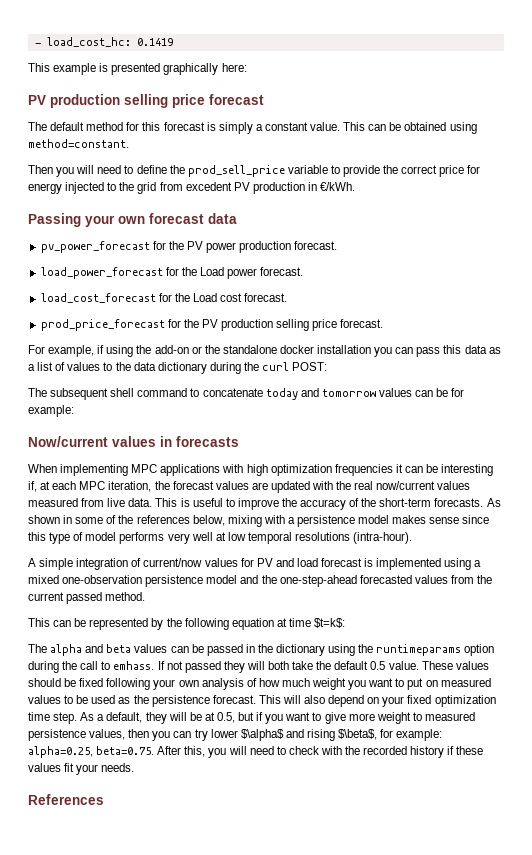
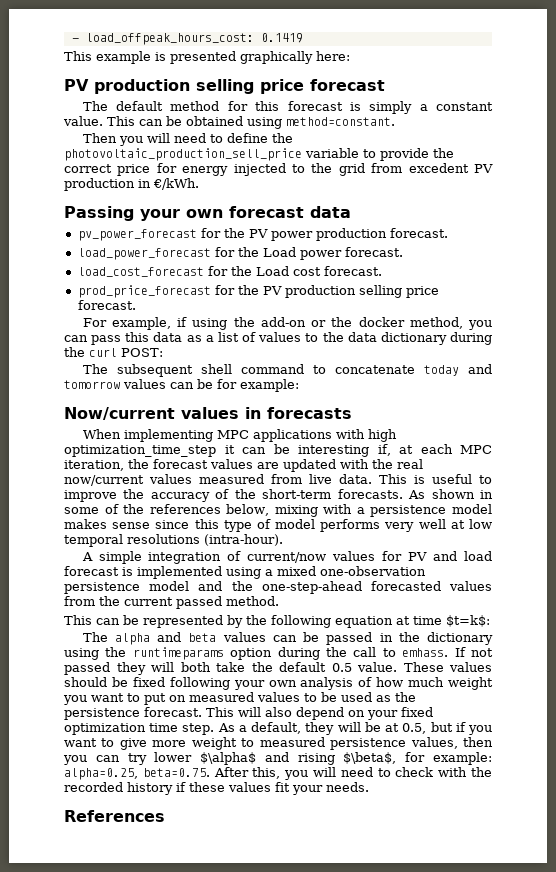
[46,37,131,47] load_cost_hc: -> [85,33,254,45] load_offpeak_hours_cost:
[187,165,285,177] prod_sell_price -> [64,148,302,161] photovoltaic_production_sell_price
[222,345,372,354] standalone docker installation -> [358,317,463,329] docker method,
[270,464,393,476] optimization frequencies -> [64,445,216,457] optimization_time_step

